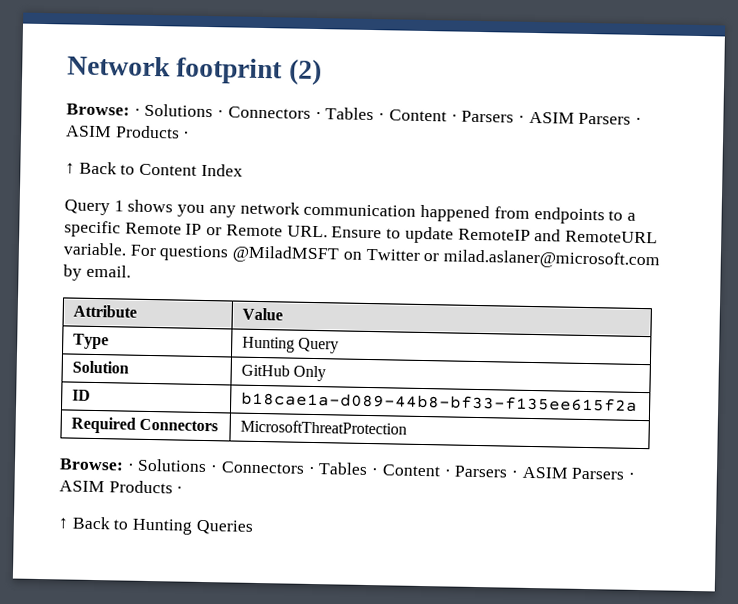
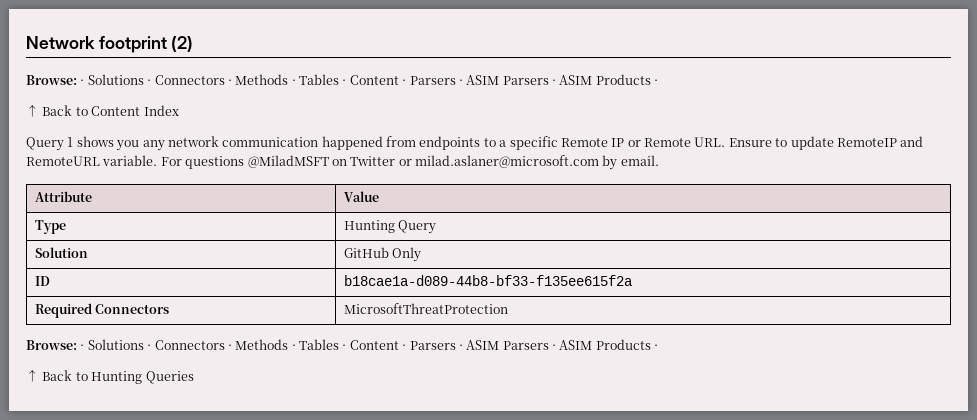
(322, 115) none -> [235,74,296,85] Methods ·
(315, 470) none -> [235,339,296,350] Methods ·

